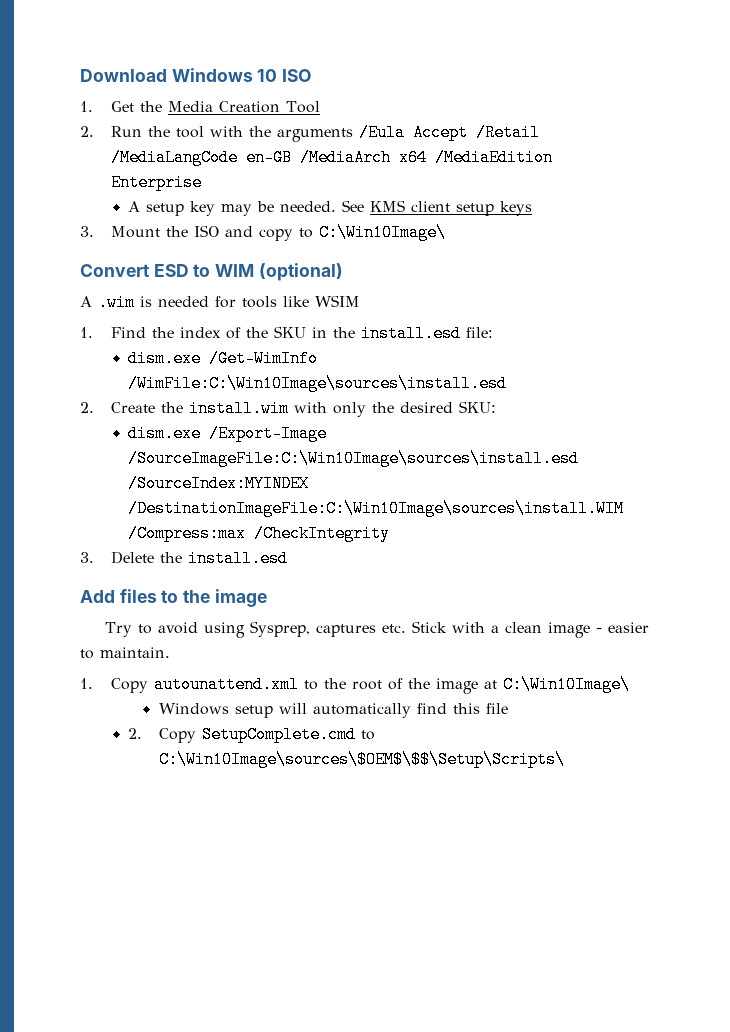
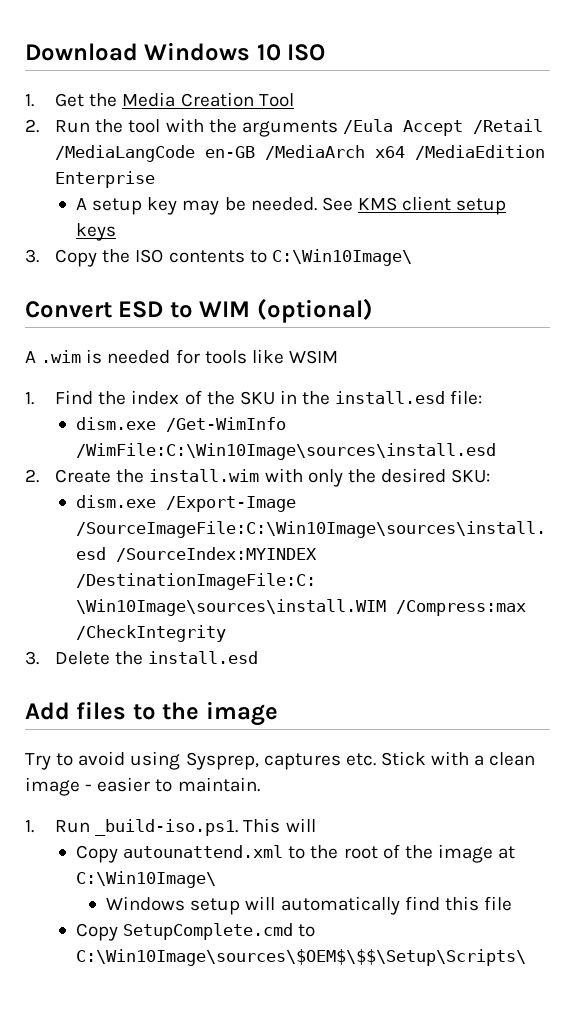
[110,226,160,238] Mount -> [55,249,98,267] Copy
[224,226,293,241] and copy -> [168,250,245,263] contents
(93, 683) none -> [55,818,316,836] Run _build-iso.ps1. This will //
[128,728,143,739] 2. -> (512, 903) none

